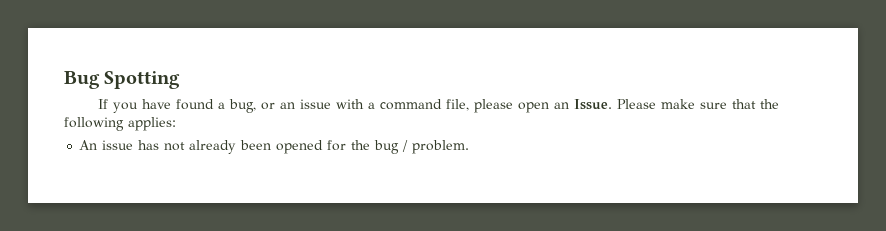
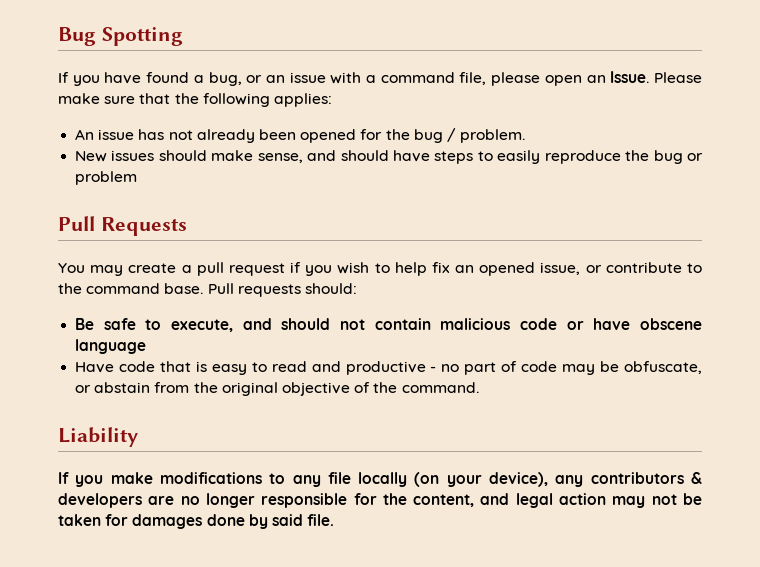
(470, 147) none -> [75,150,703,164] [75,171,138,185] [58,216,187,236] [58,262,702,276] [58,283,357,297] [75,318,703,332] [75,339,147,354] [75,361,702,375] [75,382,479,396] [58,427,138,447] [58,472,702,487] [58,493,702,508] [58,514,335,529] // New issues should make sense, and should have steps to easily reproduce the bug or problem // Pull Requests // You may create a pull request if you wish to help fix an opened issue, or contribute to the command base. Pull requests should: // Be safe to execute, and should not contain malicious code or have obscene language // Have code that is easy to read and productive - no part of code may be obfuscate, or abstain from the original objective of the command. // Liability // If you make modifications to any file locally (on your device), any contributors & developers are no longer responsible for the content, and legal action may not be taken for damages done by said file.

